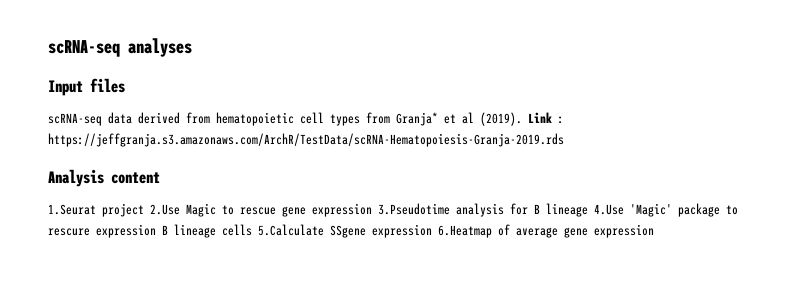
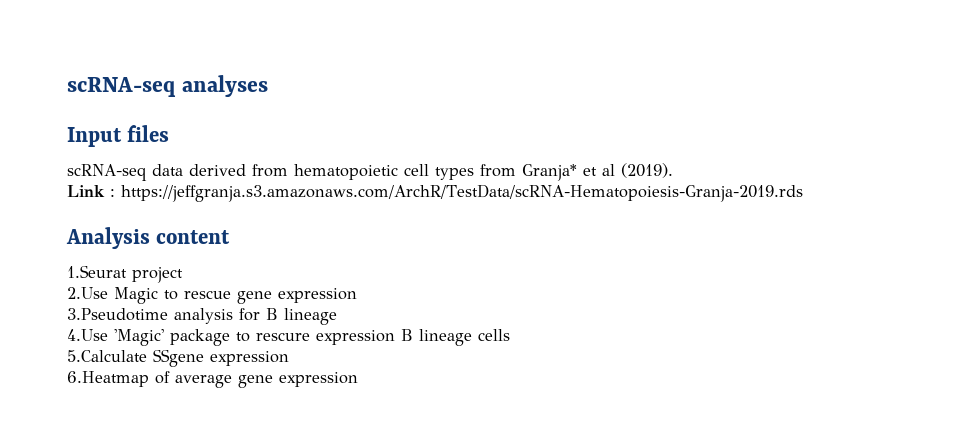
(522, 119) none -> (673, 170) //
(144, 210) none -> (183, 275) //
(372, 210) none -> (357, 295) //
(588, 210) none -> (337, 316) //
(252, 230) none -> (510, 335) //
(432, 231) none -> (289, 358) //

